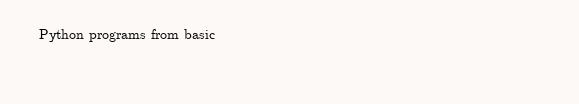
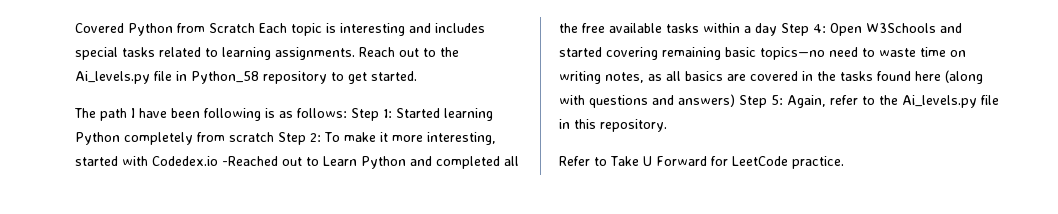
[39,29,215,42] Python programs from basic -> [75,23,485,36] [75,47,459,60] [75,71,417,84] [74,108,493,121] [75,132,496,145] [75,156,519,169] [559,23,962,36] [559,47,966,60] [559,70,983,84] [559,94,999,108] [559,119,667,132] [559,156,844,169] Covered Python from Scratch Each topic is interesting and includes special tasks related to learning assignments. Reach out to the Ai_levels.py file in Python_58 repository to get started. // The path I have been following is as follows: Step 1: Started learning Python completely from scratch Step 2: To make it more interesting, started with Codedex.io -Reached out to Learn Python and completed all the free available tasks within a day Step 4: Open W3Schools and started covering remaining basic topics—no need to waste time on writing notes, as all basics are covered in the tasks found here (along with questions and answers) Step 5: Again, refer to the Ai_levels.py file in this repository. // Refer to Take U Forward for LeetCode practice.

